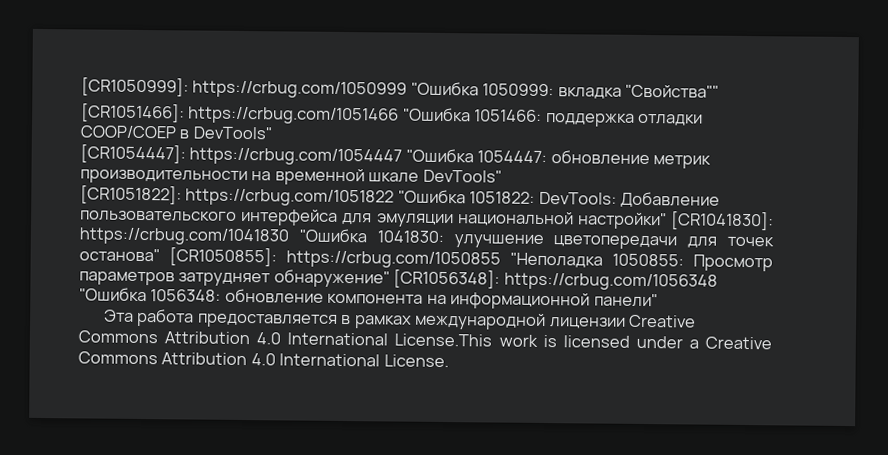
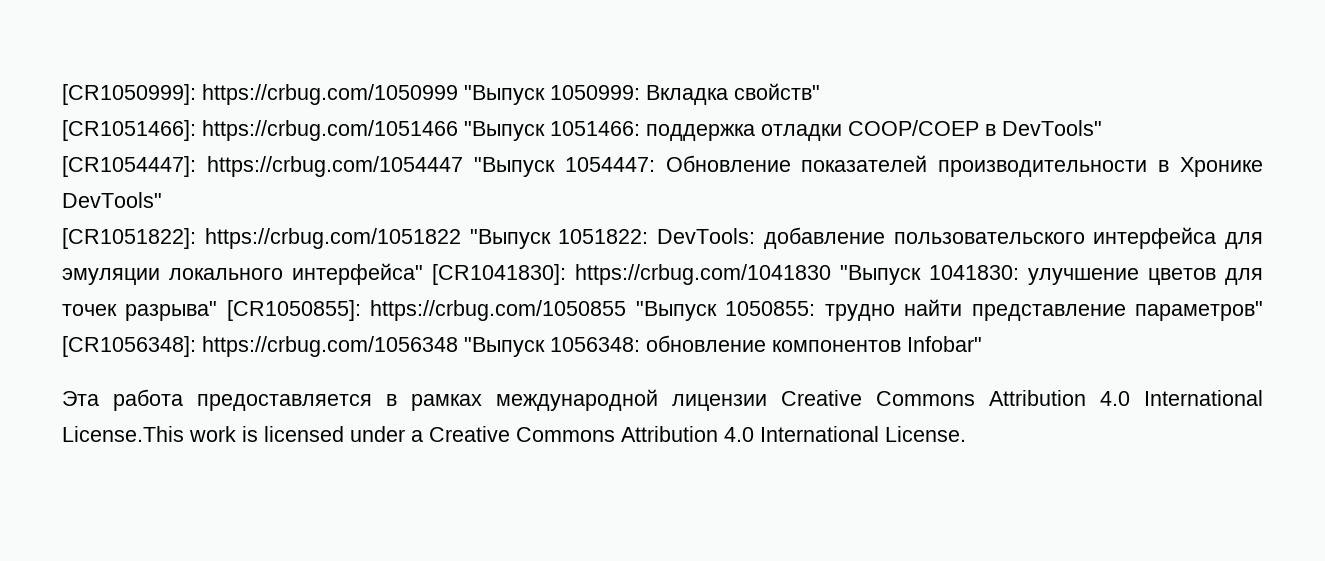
[410,81,720,99] "Ошибка 1050999: вкладка "Свойства"" -> [464,83,820,105] "Выпуск 1050999: Вкладка свойств"
[402,107,471,122] "Ошибка -> [464,121,545,141] "Выпуск
[405,148,712,169] [80,168,420,186] "Ошибка 1054447: обновление метрик производительности на временной шкале -> [473,155,1263,177] "Выпуск 1054447: Обновление показателей производительности в Хронике
[397,189,466,204] "Ошибка -> [469,229,551,249] "Выпуск
[620,191,721,208] Добавление -> [763,227,885,249] добавление
[457,211,667,230] национальной настройки" -> [169,263,423,285] локального интерфейса"
[298,228,367,243] "Ошибка -> [840,265,921,285] "Выпуск
[553,235,678,250] цветопередачи -> [1148,268,1216,285] цветов
[79,248,160,262] останова" -> [125,301,218,321] разрыва"
[510,252,773,272] [79,269,390,288] "Неполадка 1050855: Просмотр параметров затрудняет обнаружение" -> [635,299,1263,321] "Выпуск 1050855: трудно найти представление параметров"
[79,287,147,302] "Ошибка -> [464,337,545,357] "Выпуск
[327,292,658,310] компонента на информационной панели" -> [772,336,982,352] компонентов Infobar"

